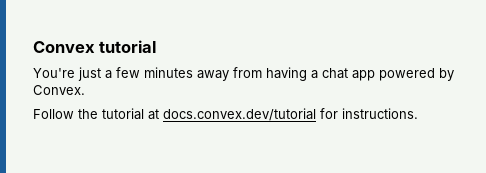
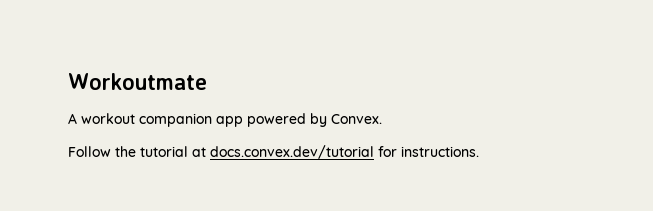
[33,40,157,53] [33,67,348,81] Convex tutorial // You're just a few minutes away from having a chat -> [68,73,207,90] [68,113,212,127] Workoutmate // A workout companion

